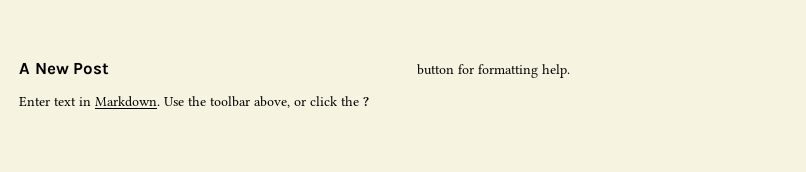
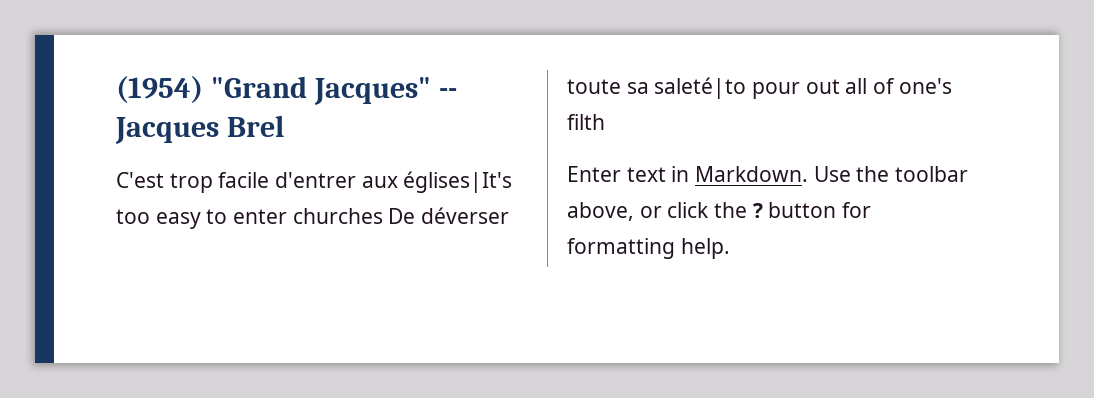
[19,62,110,75] A New Post -> [116,76,458,105] [115,115,285,144] [116,171,513,193] [116,207,510,229] [567,77,952,99] [567,114,605,130] (1954) "Grand Jacques" -- Jacques Brel // C'est trop facile d'entrer aux églises|It's too easy to enter churches De déverser toute sa saleté|to pour out all of one's filth

